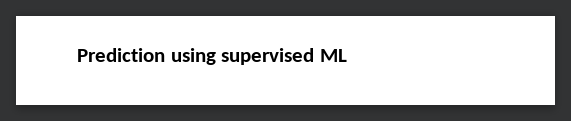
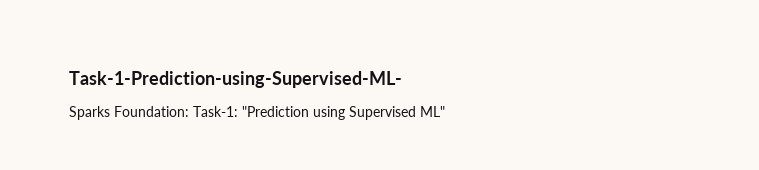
[77,48,347,65] Prediction using supervised ML -> [69,71,402,88] [69,106,445,120] Task-1-Prediction-using-Supervised-ML- // Sparks Foundation: Task-1: "Prediction using Supervised ML"

